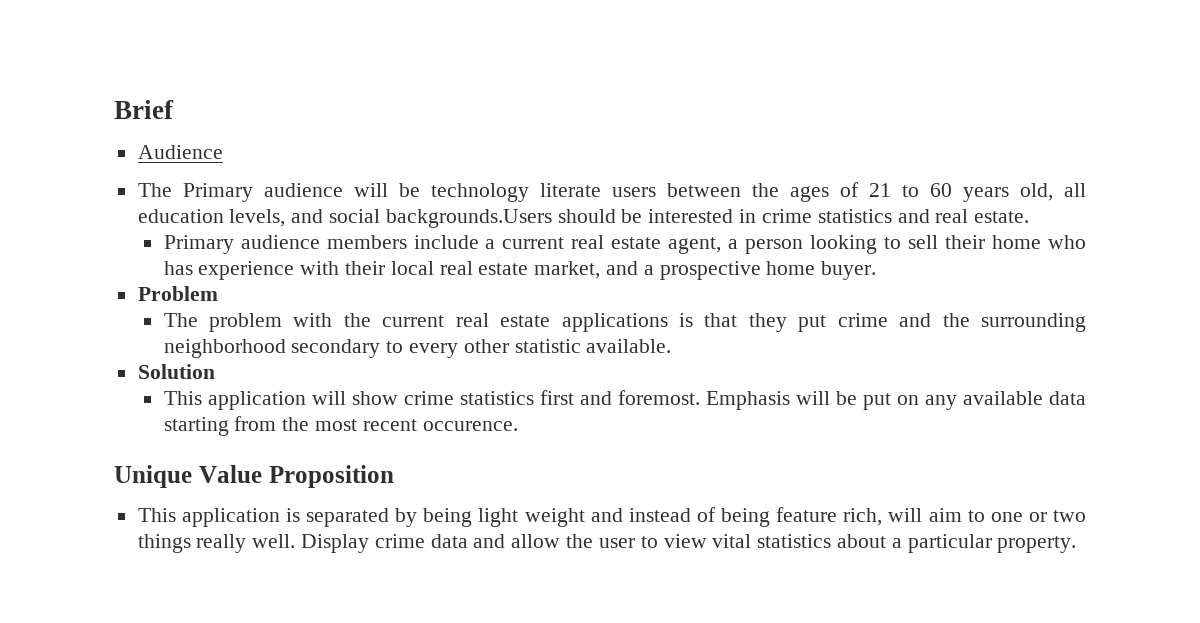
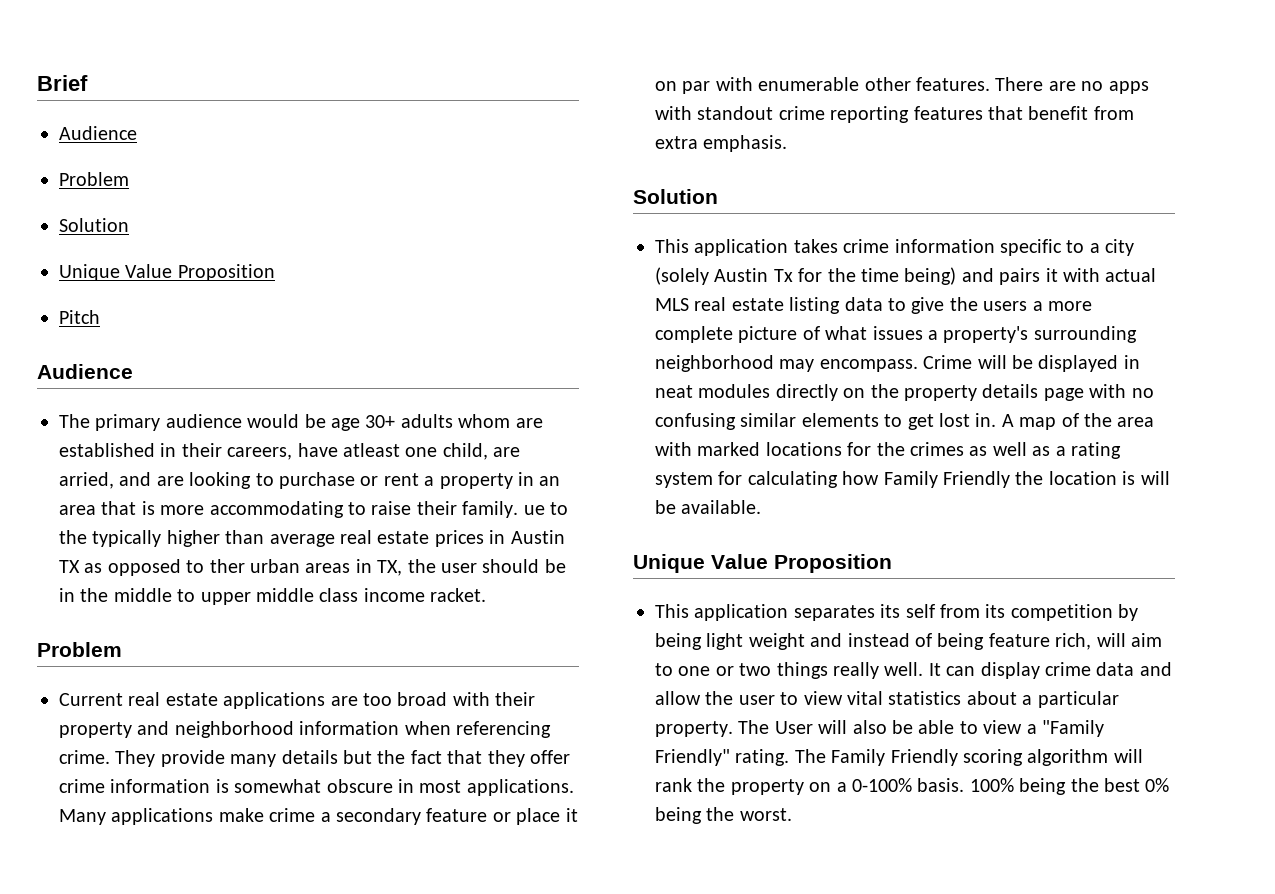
[137,182,1086,202] [137,209,1030,228] [163,235,1087,254] [163,261,877,280] [137,286,218,301] [163,313,1086,332] [163,339,672,358] [137,364,215,379] [163,390,1087,410] [163,416,518,436] The Primary audience will be technology literate users between the ages of 21 to 60 years old, all education levels, and social backgrounds.Users should be interested in crime statistics and real estate. // Primary audience members include a current real estate agent, a person looking to sell their home who has experience with their local real estate market, and a prospective home buyer. // Problem // The problem with the current real estate applications is that they put crime and the surrounding neighborhood secondary to every other statistic available. // Solution // This application will show crime statistics first and foremost. Emphasis will be put on any available data starting from the most recent occurence. -> [59,172,129,186] [59,218,129,232] [59,264,275,281] [59,310,100,324] [37,364,133,379] [59,414,543,431] [59,443,521,460] [59,472,561,489] [59,501,568,518] [59,530,565,547] [59,559,566,576] [59,588,487,605] [37,642,122,657] [59,692,536,709] [59,721,551,738] [59,750,570,767] [59,779,574,796] [59,808,578,825] [655,77,1149,94] [655,106,1134,123] [655,135,788,152] [633,189,718,204] [655,239,1135,256] [655,267,1157,285] [655,297,1092,314] [655,326,1137,343] [655,355,1140,372] [655,384,1154,401] [655,413,1155,430] [655,442,1121,459] [655,471,1170,488] [655,500,762,514] Problem // Solution // Unique Value Proposition // Pitch // Audience // The primary audience would be age 30+ adults whom are established in their careers, have atleast one child, are arried, and are looking to purchase or rent a property in an area that is more accommodating to raise their family. ue to the typically higher than average real estate prices in Austin TX as opposed to ther urban areas in TX, the user should be in the middle to upper middle class income racket. // Problem // Current real estate applications are too broad with their property and neighborhood information when referencing crime. They provide many details but the fact that they offer crime information is somewhat obscure in most applications. Many applications make crime a secondary feature or place it on par with enumerable other features. There are no apps with standout crime reporting features that benefit from extra emphasis. // Solution // This application takes crime information specific to a city (solely Austin Tx for the time being) and pairs it with actual MLS real estate listing data to give the users a more complete picture of what issues a property's surrounding neighborhood may encompass. Crime will be displayed in neat modules directly on the property details page with no confusing similar elements to get lost in. A map of the area with marked locations for the crimes as well as a rating system for calculating how Family Friendly the location is will be available.
[285,508,390,527] is separated -> [793,604,1113,621] separates its self from its competition
[301,534,370,553] Display -> [928,662,1040,679] It can display
(1077, 544) none -> [738,720,1104,737] [655,749,1143,766] [655,778,1170,795] [655,807,792,824] The User will also be able to view a "Family Friendly" rating. The Family Friendly scoring algorithm will rank the property on a 0-100% basis. 100% being the best 0% being the worst.

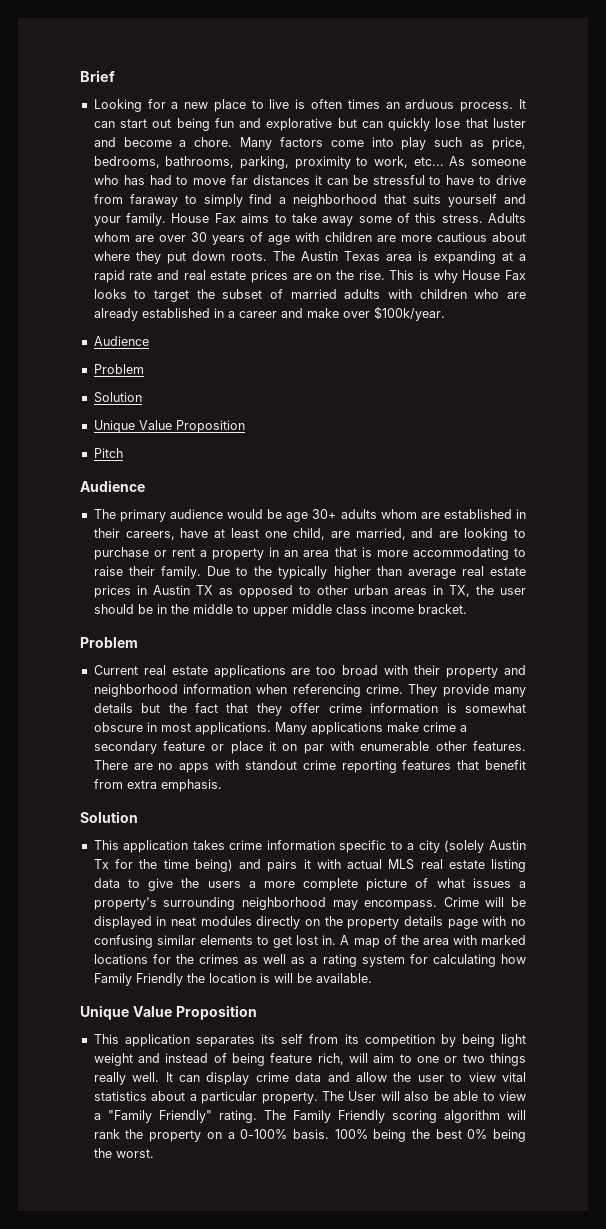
(88, 83) none -> [93,99,526,112] [93,118,526,131] [93,137,526,150] [93,156,526,169] [93,175,526,185] [93,194,526,207] [93,213,526,226] [93,232,526,245] [93,251,526,264] [93,270,526,283] [93,289,527,302] [93,306,445,321] // Looking for a new place to live is often times an arduous process. It can start out being fun and explorative but can quickly lose that luster and become a chore. Many factors come into play such as price, bedrooms, bathrooms, parking, proximity to work, etc... As someone who has had to move far distances it can be stressful to have to drive from faraway to simply find a neighborhood that suits yourself and your family. House Fax aims to take away some of this stress. Adults whom are over 30 years of age with children are more cautious about where they put down roots. The Austin Texas area is expanding at a rapid rate and real estate prices are on the rise. This is why House Fax looks to target the subset of married adults with children who are already established in a career and make over $100k/year.
[343,443,400,457] atleast -> [214,528,260,538] at least
[59,472,114,489] arried, -> [355,528,406,540] married,
[523,505,545,515] ue -> [207,566,231,576] Due
[209,559,245,573] ther -> [316,585,348,595] other
[430,588,487,602] racket. -> [417,604,467,614] bracket.

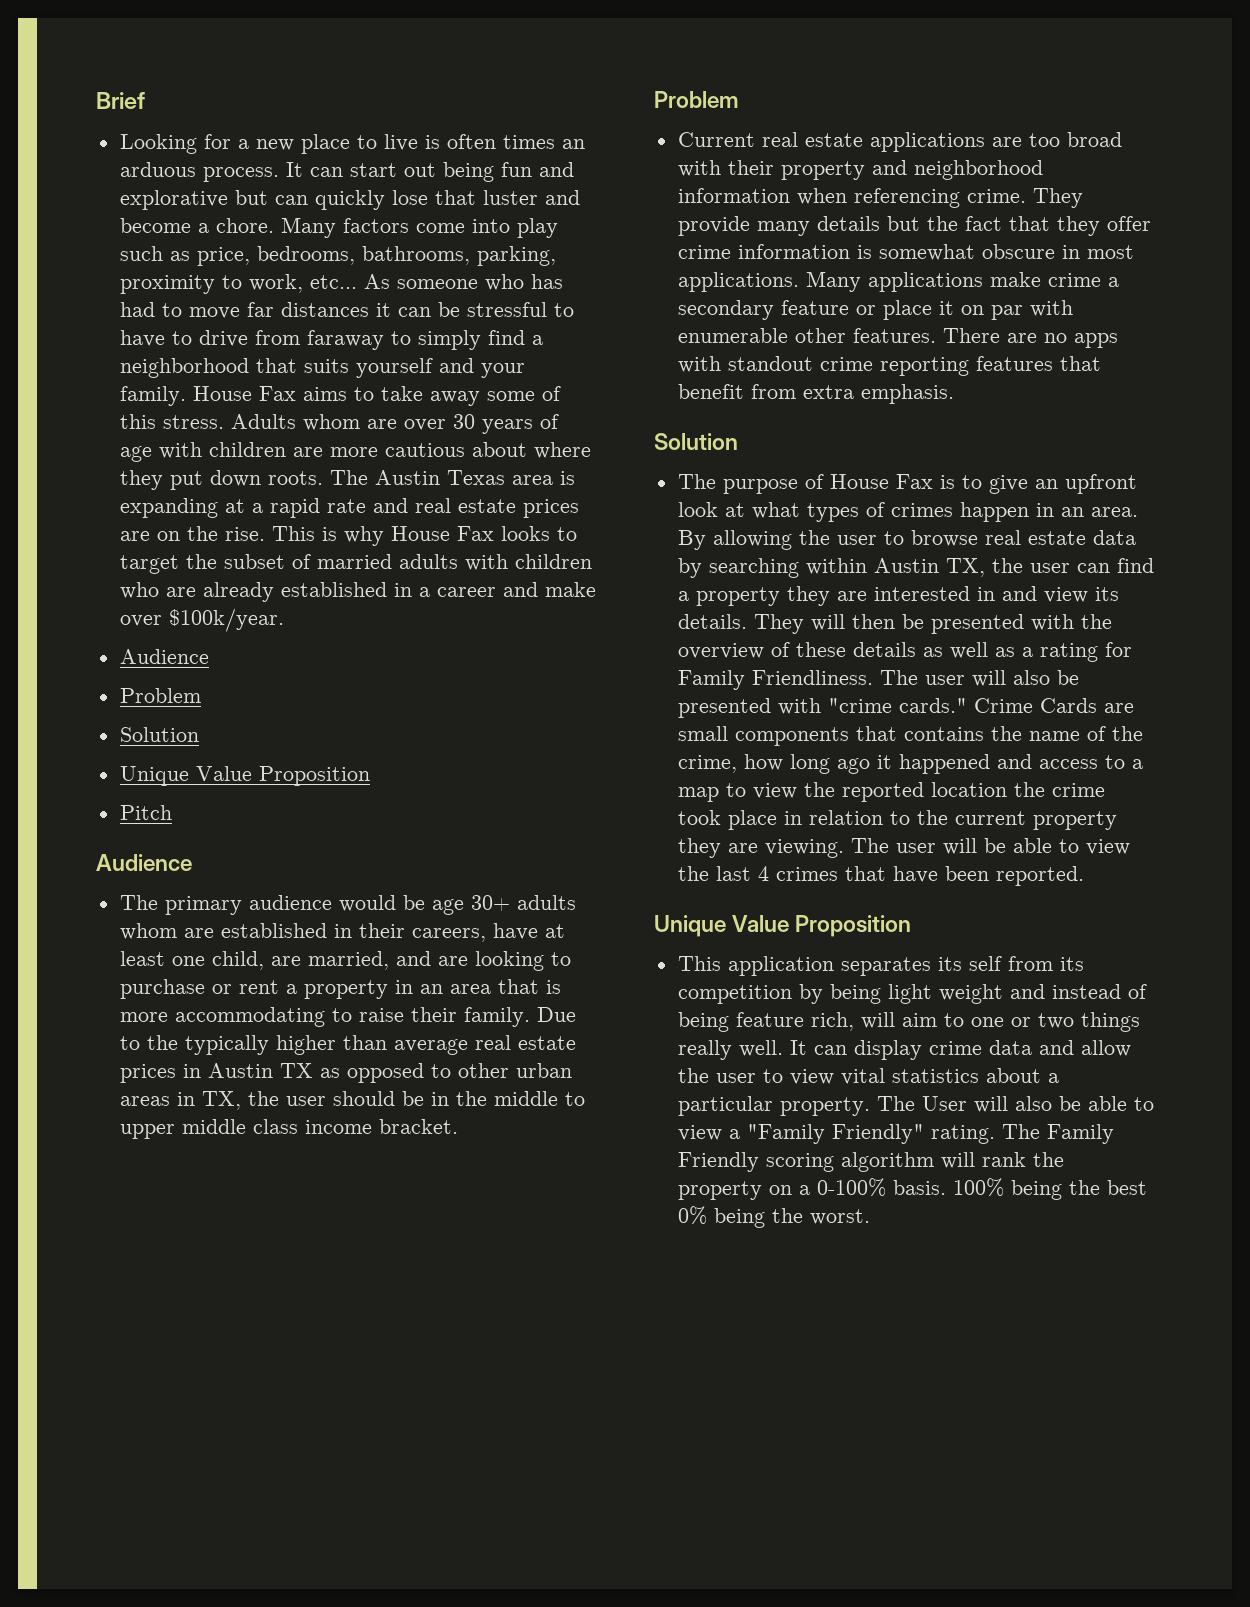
[93,840,526,853] [93,859,526,872] [93,878,526,891] [93,897,526,910] [93,916,527,929] [93,935,527,948] [93,954,240,964] This application takes crime information specific to a city (solely Austin Tx for the time being) and pairs it with actual MLS real estate listing data to give the users a more complete picture of what issues a property's surrounding neighborhood may encompass. Crime will be displayed in neat modules directly on the property details page with no confusing similar elements to get lost in. A map of the area with marked locations for the crimes -> [677,474,1137,494] [677,502,1138,522] [677,530,1136,550] [677,558,1154,578] [677,586,1119,606] [677,614,1112,634] [677,642,916,659] The purpose of House Fax is to give an upfront look at what types of crimes happen in an area. By allowing the user to browse real estate data by searching within Austin TX, the user can find a property they are interested in and view its details. They will then be presented with the overview of these details
[361,954,526,967] [93,973,372,986] system for calculating how Family Friendly the location is will be available. -> [1104,642,1132,657] [677,670,1079,690] [677,698,1134,718] [677,726,1143,746] [677,754,1143,774] [677,782,1105,802] [677,810,1117,830] [677,838,1130,858] [677,866,1084,886] for Family Friendliness. The user will also be presented with "crime cards." Crime Cards are small components that contains the name of the crime, how long ago it happened and access to a map to view the reported location the crime took place in relation to the current property they are viewing. The user will be able to view the last 4 crimes that have been reported.

